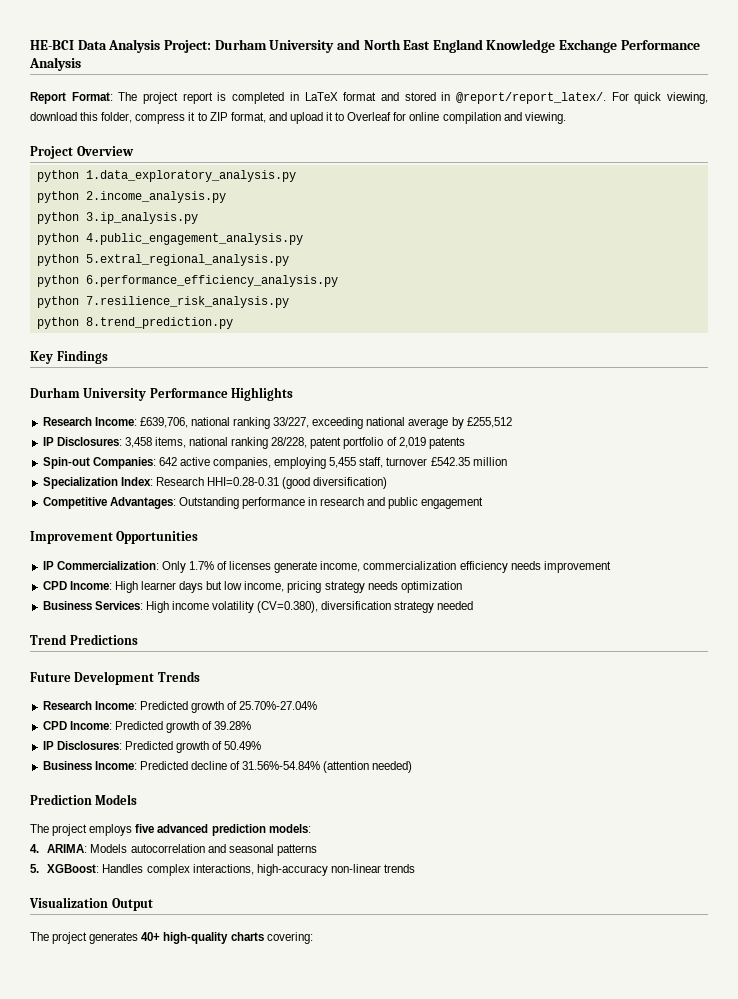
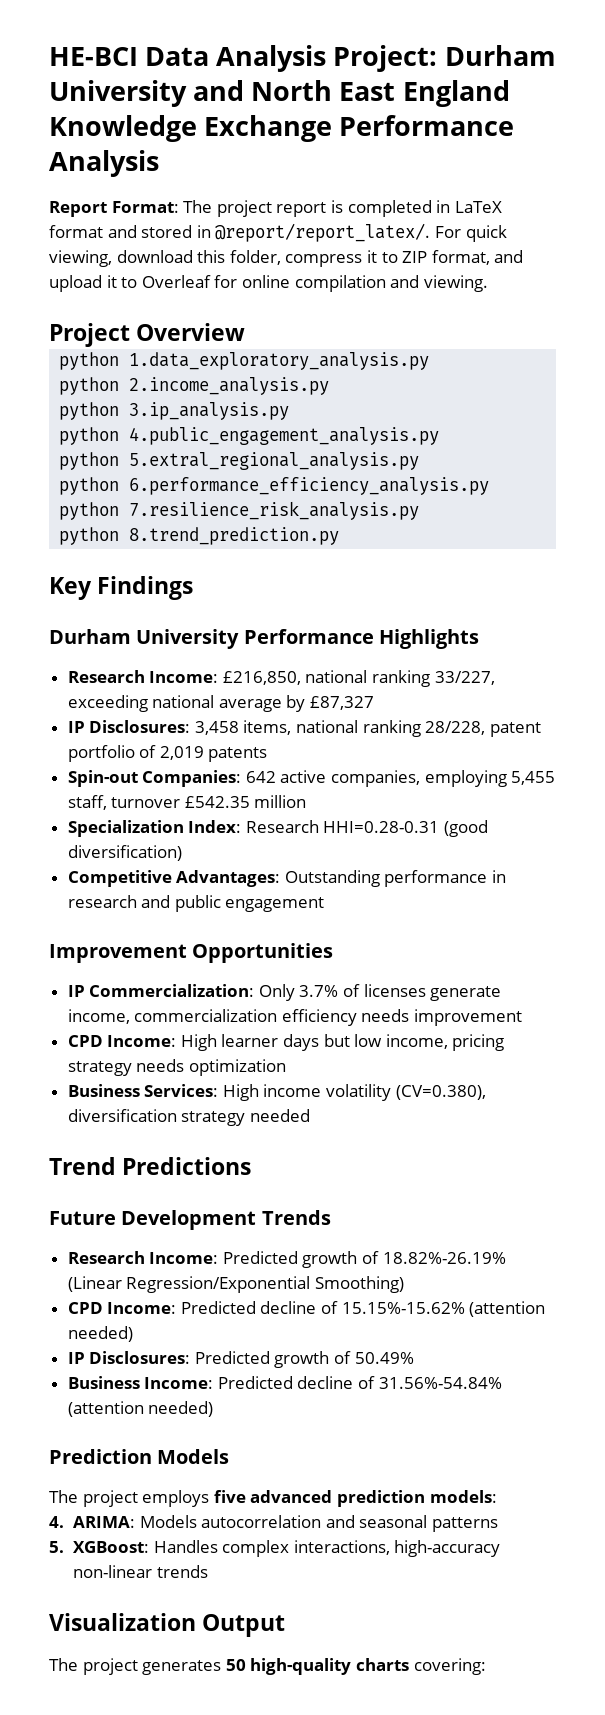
[139,417,188,428] £639,706, -> [222,671,301,685] £216,850,
[466,417,512,428] £255,512 -> [310,696,375,710] £87,327
[188,561,214,570] 1.7% -> [299,985,339,997] 3.7%
[239,701,318,710] 25.70%-27.04% -> [382,1252,506,1264] [67,1276,404,1293] 18.82%-26.19% (Linear Regression/Exponential Smoothing)
[165,721,252,733] growth of 39.28% -> [260,1301,546,1317] [67,1326,133,1342] decline of 15.15%-15.62% (attention needed)
[141,932,161,941] 40+ -> [225,1659,246,1671] 50

